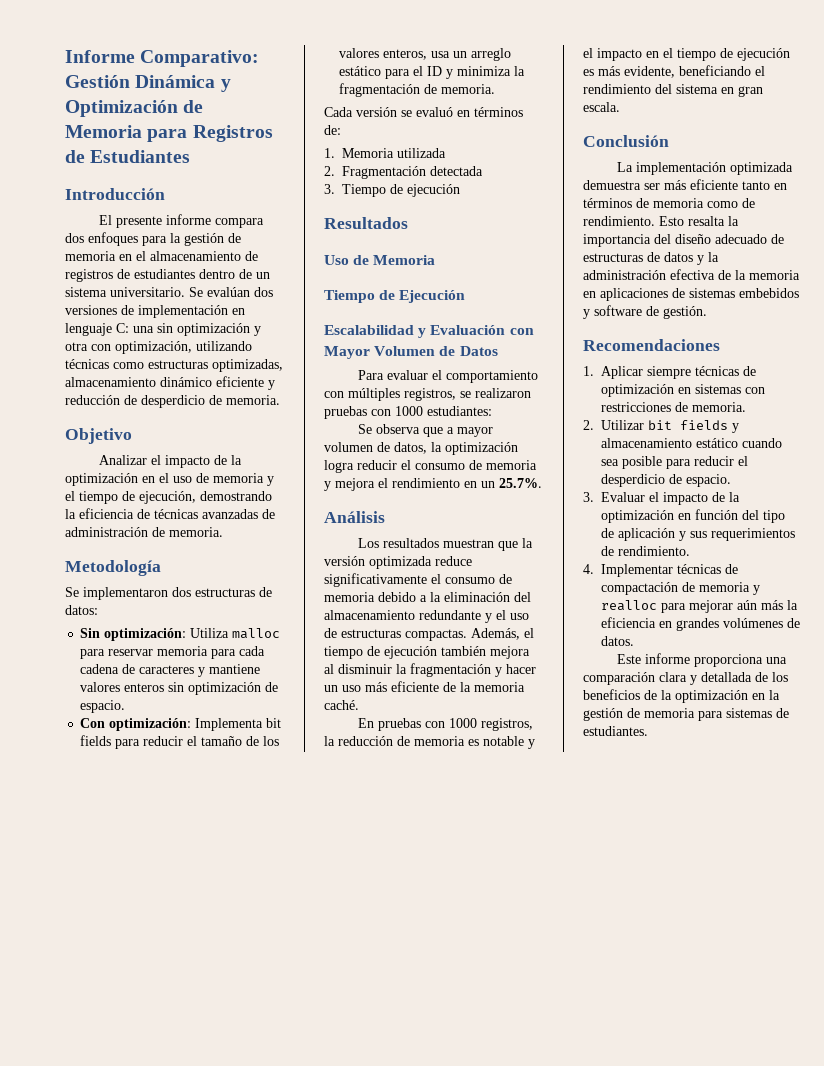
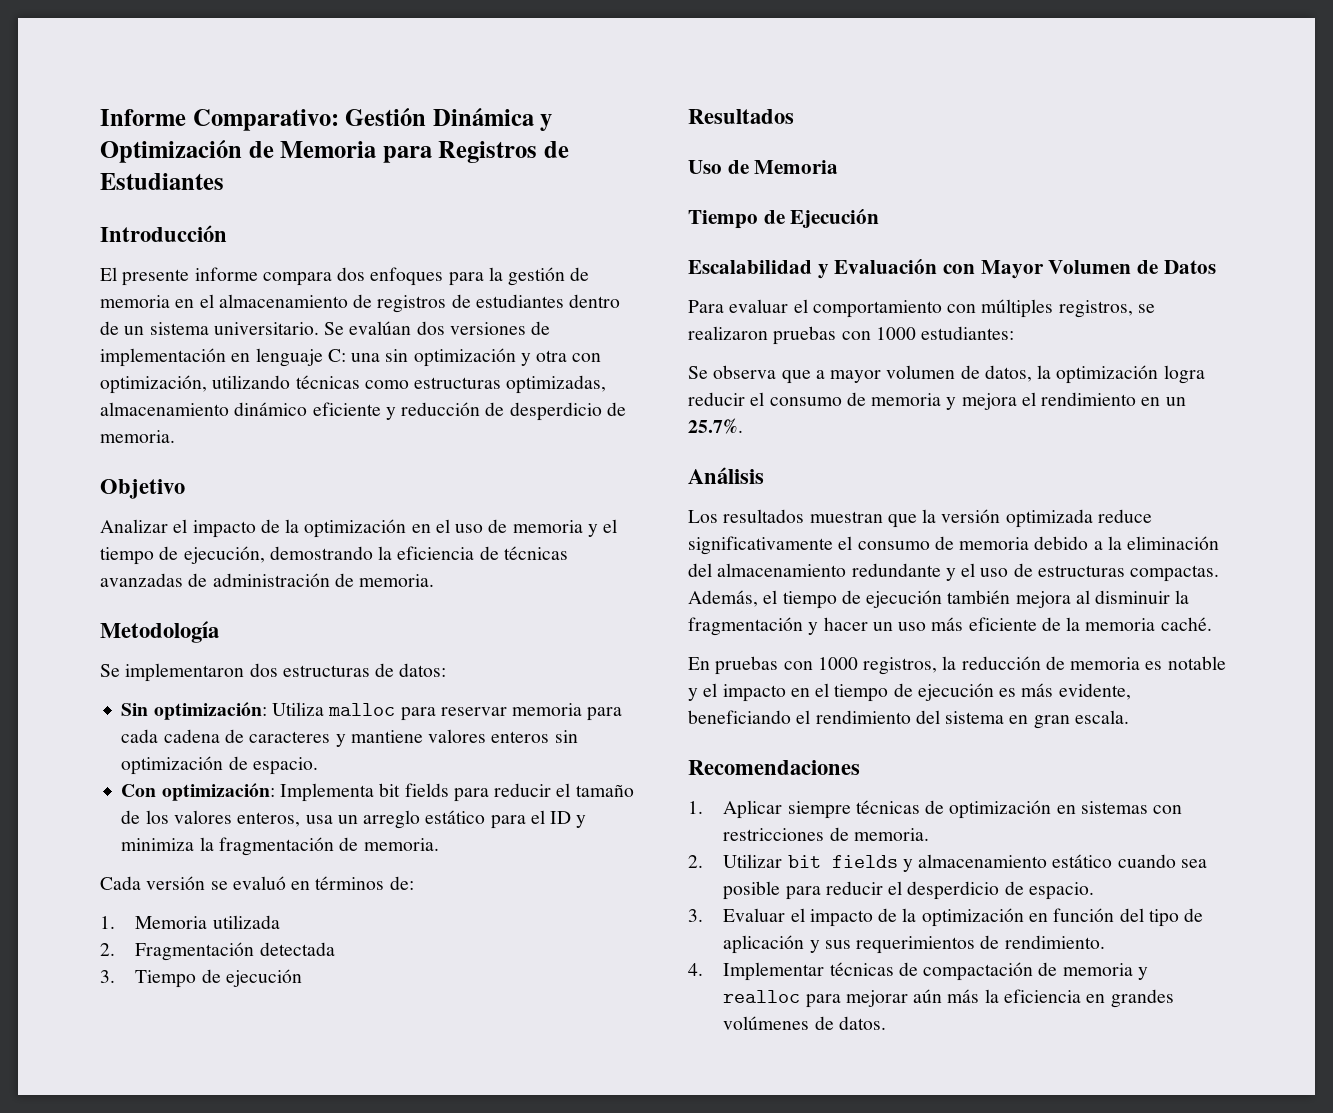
[583,135,669,147] [616,162,793,175] [583,179,787,190] [583,198,755,208] [583,216,739,226] [583,234,784,247] [583,252,719,265] [583,269,800,280] [583,288,799,301] [583,305,707,319] // Conclusión // La implementación optimizada demuestra ser más eficiente tanto en términos de memoria como de rendimiento. Esto resalta la importancia del diseño adecuado de estructuras de datos y la administración efectiva de la memoria en aplicaciones de sistemas embebidos y software de gestión. -> (1129, 717) none
[616,653,787,667] [583,672,788,685] [583,689,780,703] [583,708,789,721] [583,726,648,736] // Este informe proporciona una comparación clara y detallada de los beneficios de la optimización en la gestión de memoria para sistemas de estudiantes. -> (886, 1023) none

